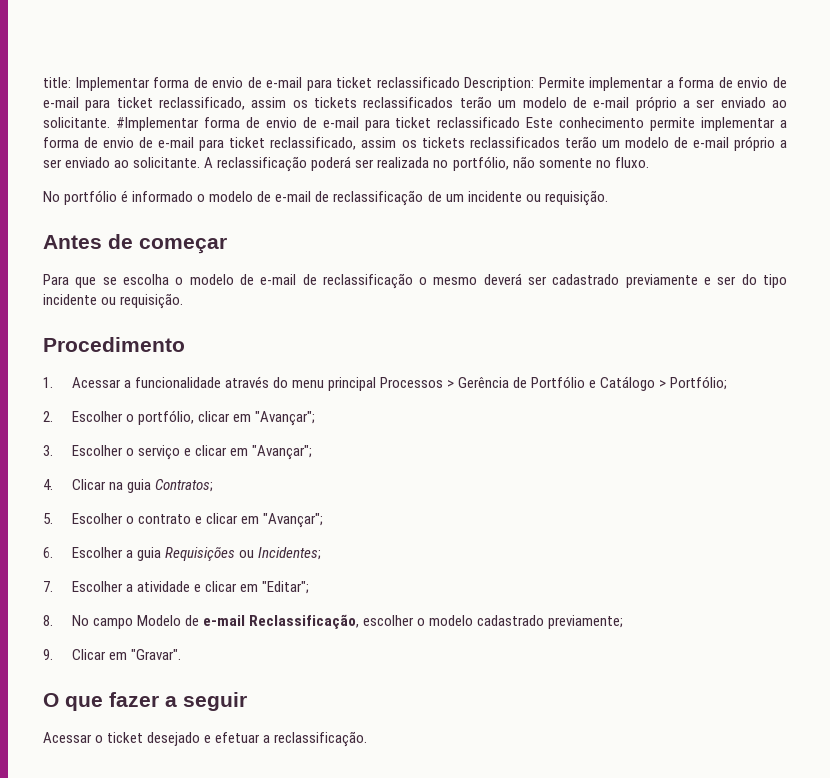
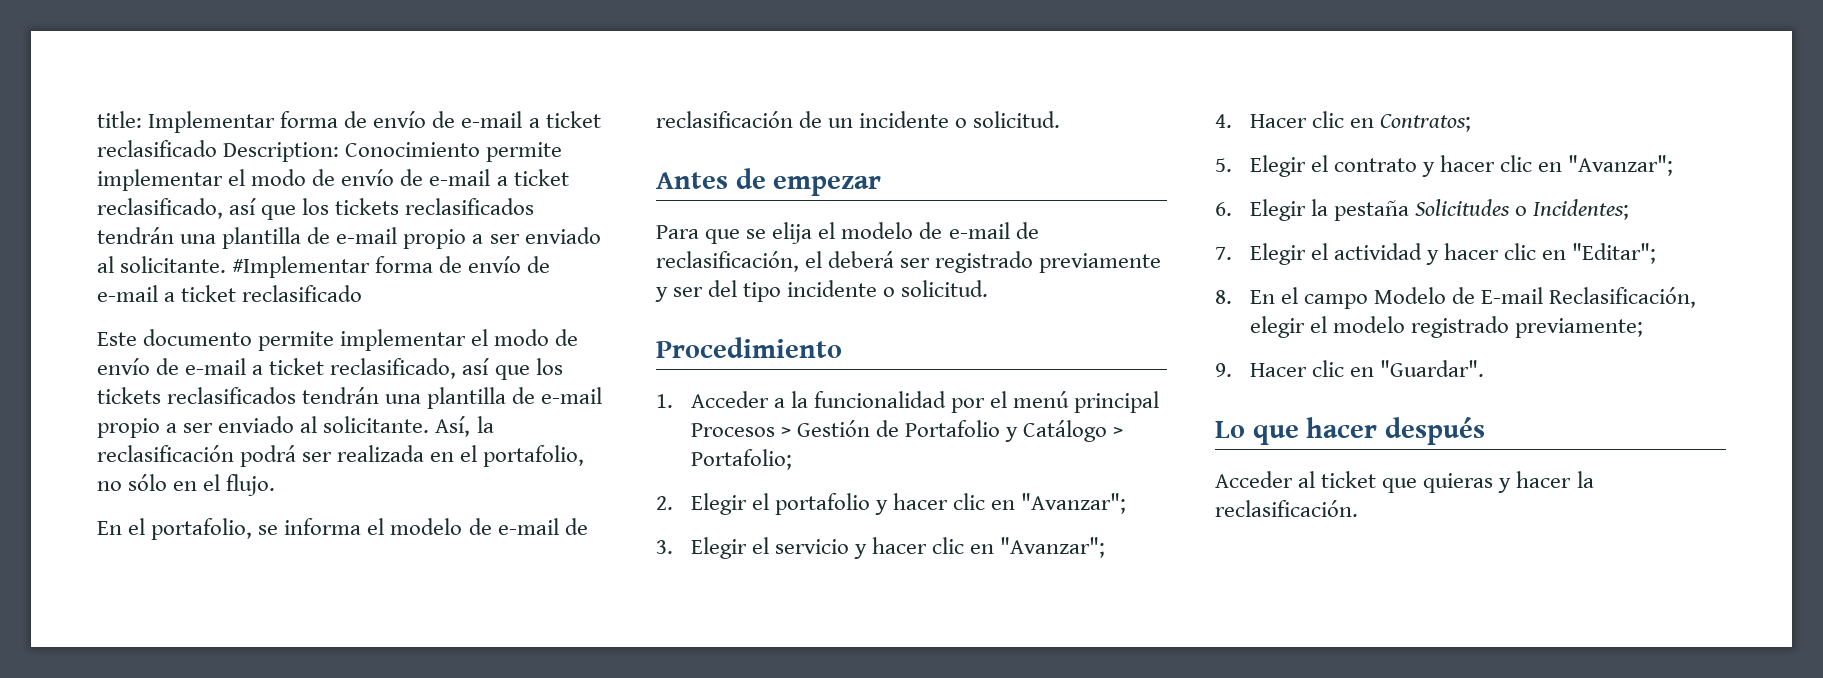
[212,77,787,91] [43,96,788,111] envio de e-mail para ticket reclassificado Description: Permite implementar a forma de envio de e-mail para ticket reclassificado, assim os tickets reclassificados terão um modelo de e-mail próprio a ser enviado ao -> [373,111,601,128] [97,140,563,162] [97,169,569,191] [97,198,535,220] [97,227,601,249] [97,256,114,273] envío de e-mail a ticket reclasificado Description: Conocimiento permite implementar el modo de envío de e-mail a ticket reclasificado, así que los tickets reclasificados tendrán una plantilla de e-mail propio a ser enviado al
[265,117,788,131] [43,136,787,151] [43,156,649,172] [43,190,608,206] envio de e-mail para ticket reclassificado Este conhecimento permite implementar a forma de envio de e-mail para ticket reclassificado, assim os tickets reclassificados terão um modelo de e-mail próprio a ser enviado ao solicitante. A reclassificação poderá ser realizada no portfólio, não somente no fluxo. // No portfólio é informado o modelo de e-mail de reclassificação de um incidente ou requisição. -> [468,256,551,273] [97,285,363,302] [97,329,579,351] [97,358,563,380] [97,387,603,409] [97,416,494,438] [97,445,585,467] [97,474,276,496] [97,518,588,540] [656,111,1061,128] envío de e-mail a ticket reclasificado // Este documento permite implementar el modo de envío de e-mail a ticket reclasificado, así que los tickets reclasificados tendrán una plantilla de e-mail propio a ser enviado al solicitante. Así, la reclasificación podrá ser realizada en el portafolio, no sólo en el flujo. // En el portafolio, se informa el modelo de e-mail de reclasificación de un incidente o solicitud.
[139,237,227,254] começar -> [773,176,882,196] empezar
[122,273,787,289] [43,293,184,309] [43,337,185,352] [43,376,597,391] escolha o modelo de e-mail de reclassificação o mesmo deverá ser cadastrado previamente e ser do tipo incidente ou requisição. // Procedimento // 1. Acessar a funcionalidade através do menu principal Processos > Gerência de Portfólio e -> [772,222,1039,244] [656,251,1162,273] [655,280,989,302] [656,337,842,358] [656,391,1160,413] [690,420,1018,442] elija el modelo de e-mail de reclasificación, el deberá ser registrado previamente y ser del tipo incidente o solicitud. // Procedimiento // 1. Acceder a la funcionalidad por el menú principal Procesos > Gestión de Portafolio y
[670,376,728,390] Portfólio; -> [690,449,792,470] Portafolio;
[71,410,315,426] [43,445,313,460] [43,479,213,493] [43,513,324,528] [43,547,321,561] [43,581,258,592] Escolher o portfólio, clicar em "Avançar"; // 3. Escolher o serviço e clicar em "Avançar"; // 4. Clicar na guia Contratos; // 5. Escolher o contrato e clicar em "Avançar"; // 6. Escolher a guia Requisições ou Incidentes; // 7. Escolher a atividade e clicar em -> [690,493,1127,515] [656,537,1106,559] [1215,111,1471,132] [1215,155,1674,177] [1215,199,1629,221] [1215,243,1567,265] Elegir el portafolio y hacer clic en "Avanzar"; // 3. Elegir el servicio y hacer clic en "Avanzar"; // 4. Hacer clic en Contratos; // 5. Elegir el contrato y hacer clic en "Avanzar"; // 6. Elegir la pestaña Solicitudes o Incidentes; // 7. Elegir el actividad y hacer clic en
[71,615,89,626] No -> [1249,287,1298,304] En el
[202,614,624,629] [43,649,181,660] [43,692,247,711] [43,731,368,747] e-mail Reclassificação, escolher o modelo cadastrado previamente; // 9. Clicar em "Gravar". // O que fazer a seguir // Acessar o ticket desejado e efetuar a reclassificação. -> [1480,287,1697,308] [1249,316,1643,338] [1215,360,1484,377] [1215,417,1485,445] [1215,471,1594,493] [1215,500,1358,517] E-mail Reclasificación, elegir el modelo registrado previamente; // 9. Hacer clic en "Guardar". // Lo que hacer después // Acceder al ticket que quieras y hacer la reclasificación.

